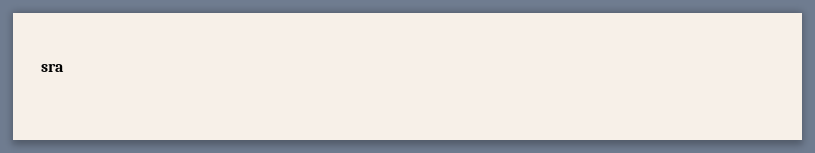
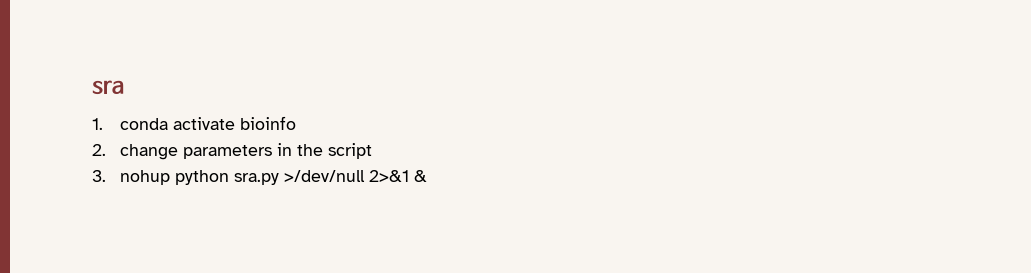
(64, 67) none -> [92,116,296,130] [92,143,372,160] [92,170,427,185] // 1. conda activate bioinfo // 2. change parameters in the script // 3. nohup python sra.py >/dev/null 2>&1 &

